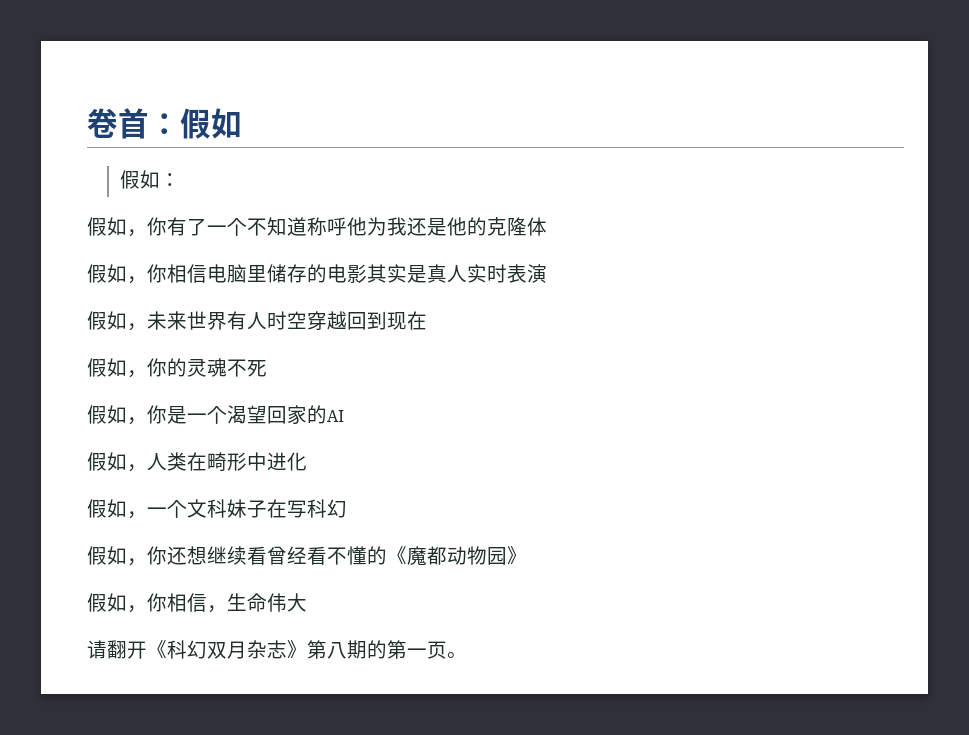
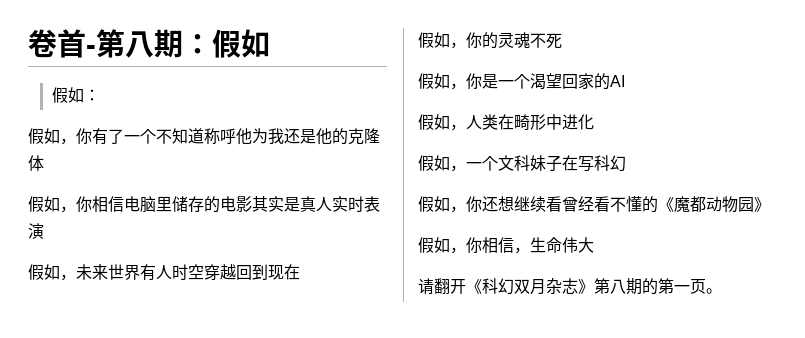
(149, 123) none -> [86,29,183,58] -第八期

